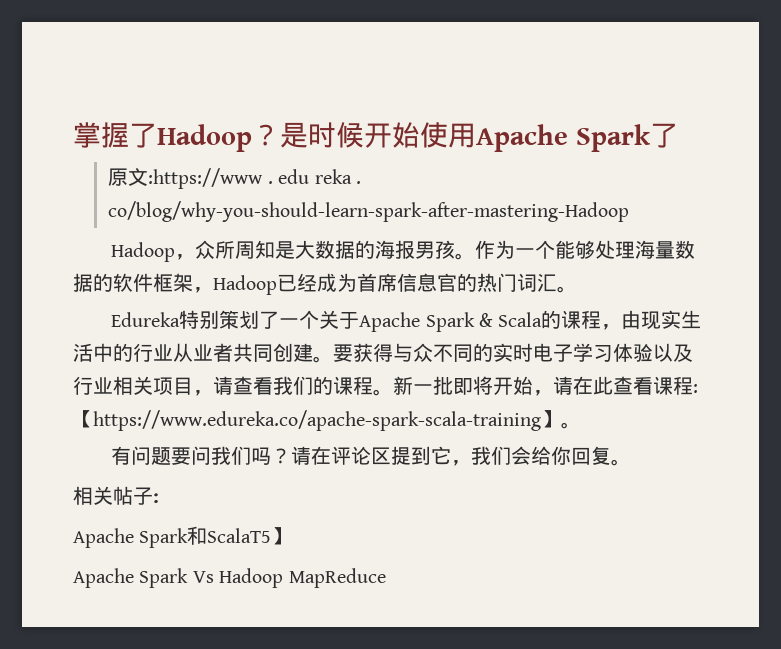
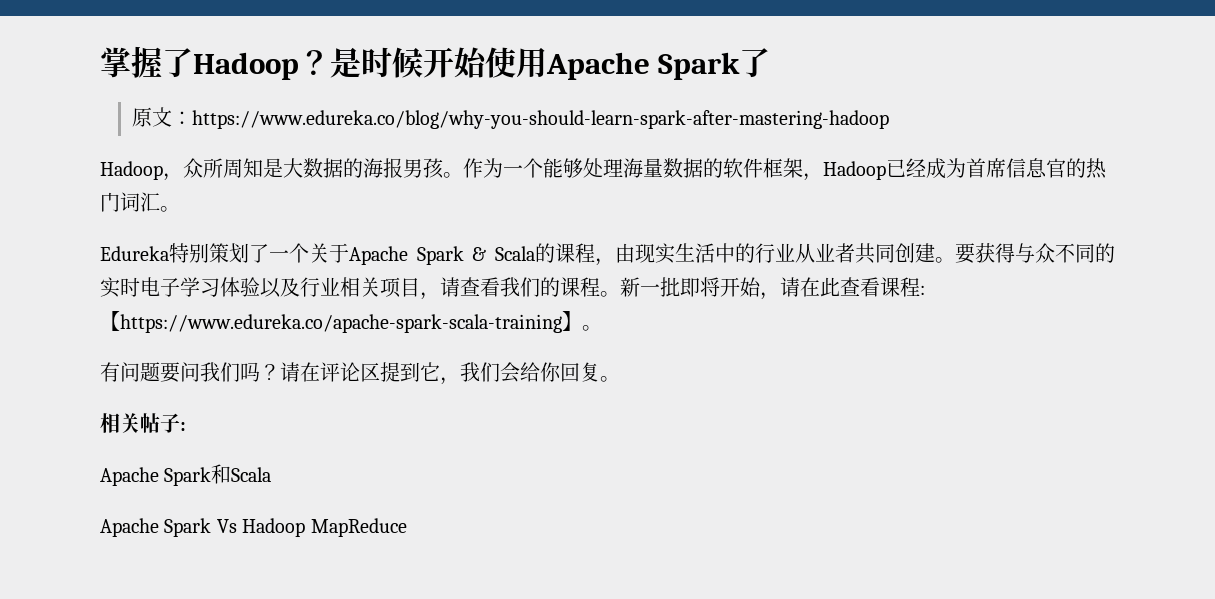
[148,168,362,189] [108,201,630,222] :https://www . edu reka . co/blog/why-you-should-learn-spark-after-mastering-Hadoop -> [171,110,889,129] ：https://www.edureka.co/blog/why-you-should-learn-spark-after-mastering-hadoop
[207,527,292,545] ScalaT5】 -> [231,467,272,482] Scala

